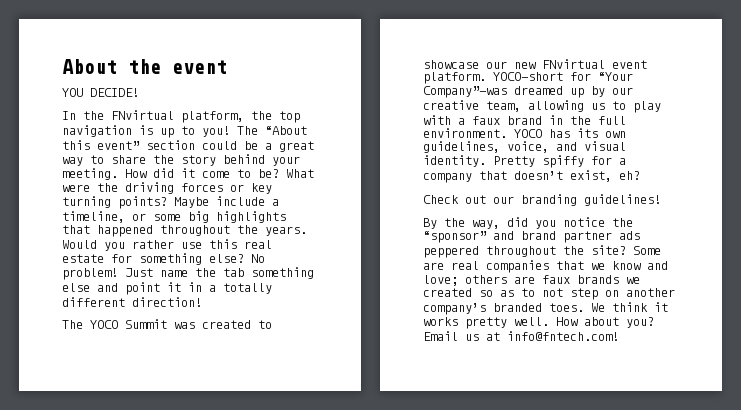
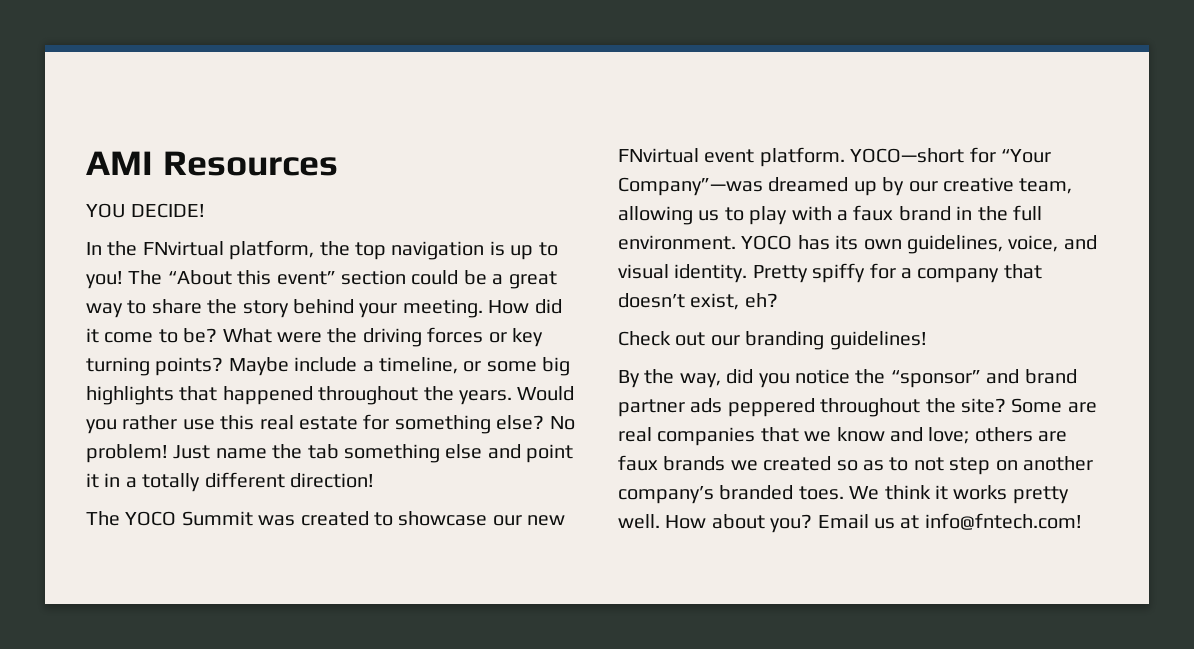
[62,59,227,74] About the event -> [86,151,338,176] AMI Resources

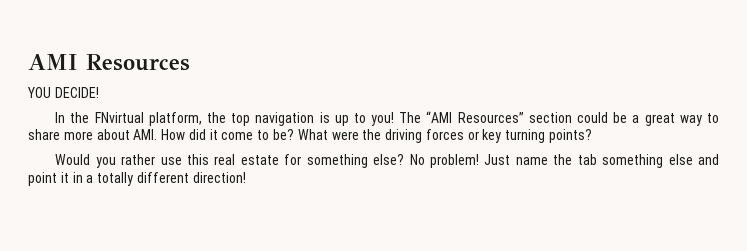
[167,270,336,285] “About this event” -> [426,111,524,123] “AMI Resources”
[207,299,483,318] the story behind your meeting. -> [63,129,158,140] more about AMI.
[228,357,571,376] [86,386,512,405] Maybe include a timeline, or some big highlights that happened throughout the years. -> (593, 136) //
[86,511,566,526] [618,147,1051,167] [618,177,1073,196] [618,205,1042,225] [618,235,1097,254] [618,263,1042,283] [618,293,778,310] [618,331,927,350] [618,369,1077,388] [618,398,1097,417] [618,427,1068,446] [618,455,1093,475] [618,485,1069,504] [618,513,1082,533] // The YOCO Summit was created to showcase our new FNvirtual event platform. YOCO—short for “Your Company”—was dreamed up by our creative team, allowing us to play with a faux brand in the full environment. YOCO has its own guidelines, voice, and visual identity. Pretty spiffy for a company that doesn’t exist, eh? // Check out our branding guidelines! // By the way, did you notice the “sponsor” and brand partner ads peppered throughout the site? Some are real companies that we know and love; others are faux brands we created so as to not step on another company’s branded toes. We think it works pretty well. How about you? Email us at info@fntech.com! -> (246, 177) none

